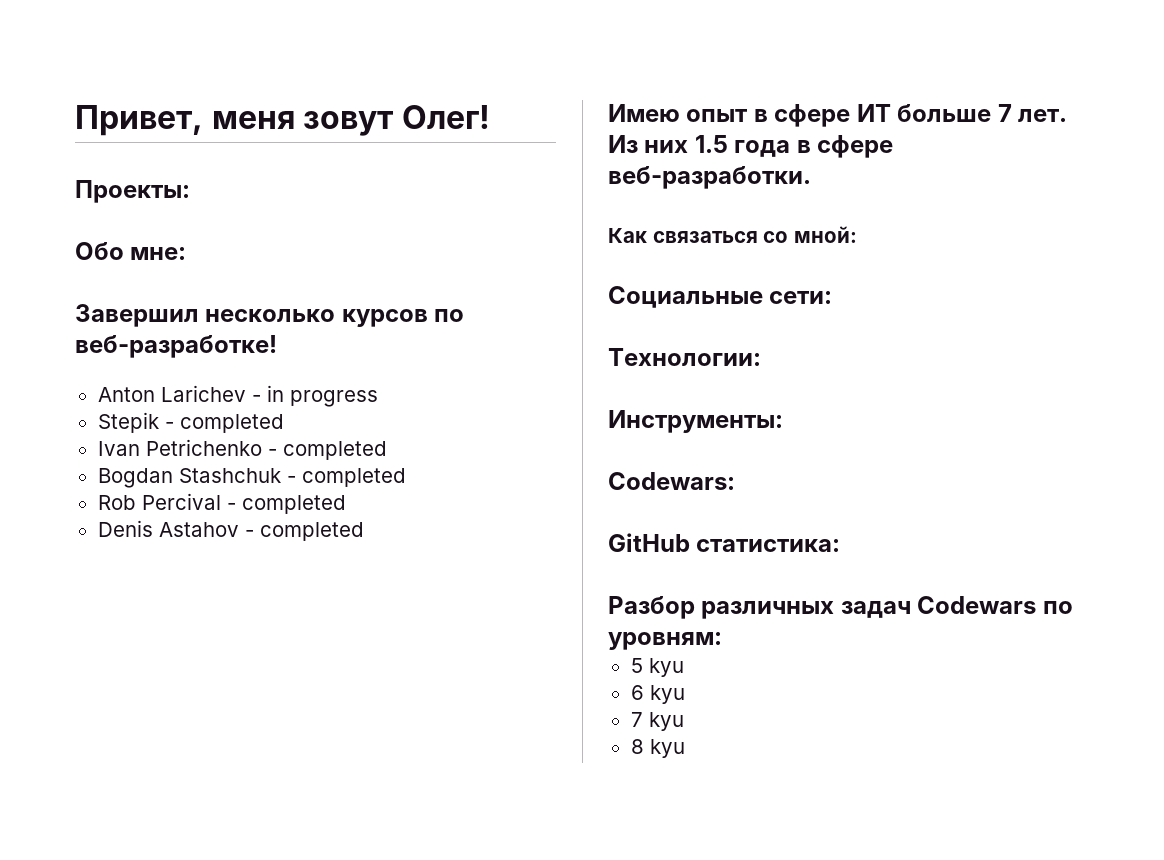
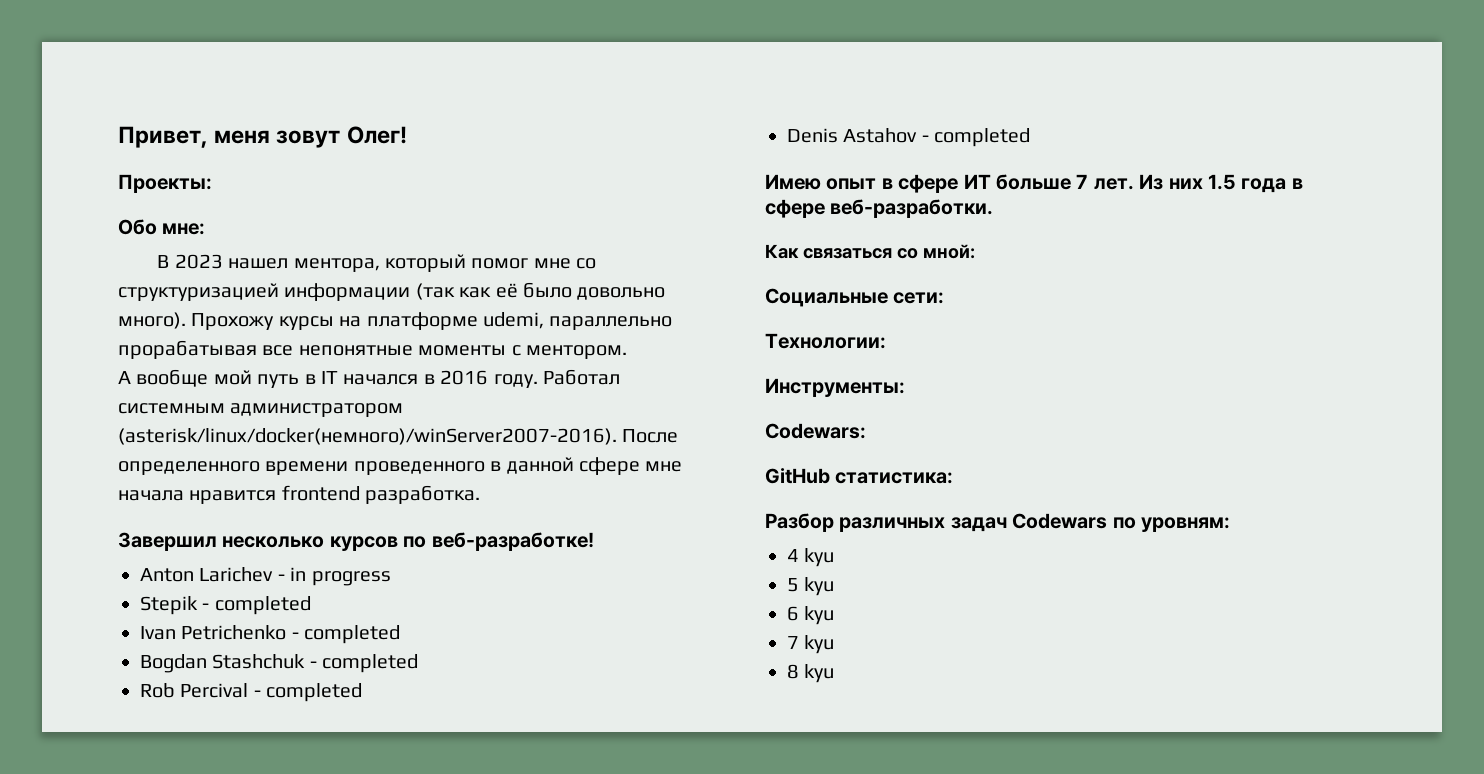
(187, 253) none -> [157,254,597,272] [118,282,666,301] [118,312,673,330] [118,340,627,359] [118,369,620,388] [118,403,404,417] [118,428,679,445] [118,457,683,475] [118,485,481,504] // В 2023 нашел ментора, который помог мне со структуризацией информации (так как её было довольно много). Прохожу курсы на платформе udemi, параллельно прорабатывая все непонятные моменты с ментором. // А вообще мой путь в IT начался в 2016 году. Работал системным администратором (asterisk/linux/docker(немного)/winServer2007-2016). После определенного времени проведенного в данной сфере мне начала нравится frontend разработка.
(722, 641) none -> [787,548,835,567] // 4 kyu

